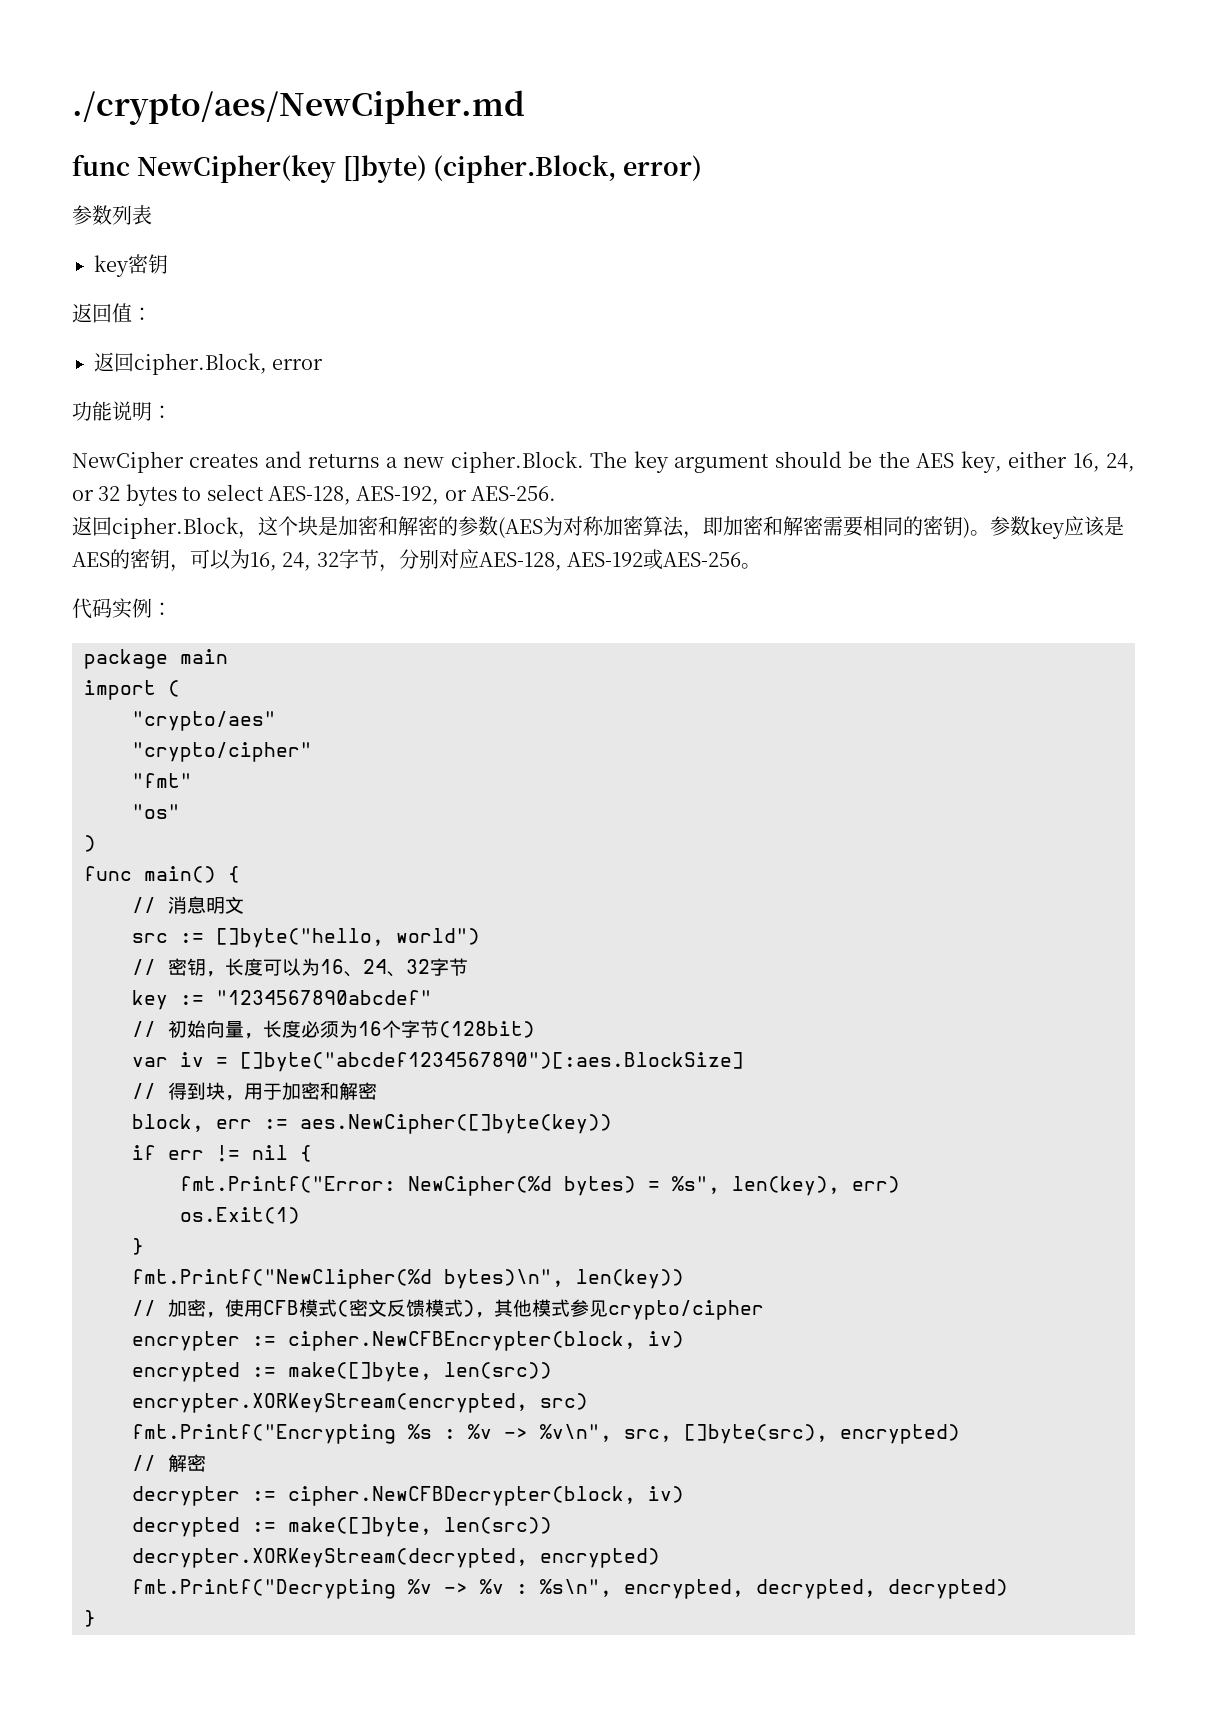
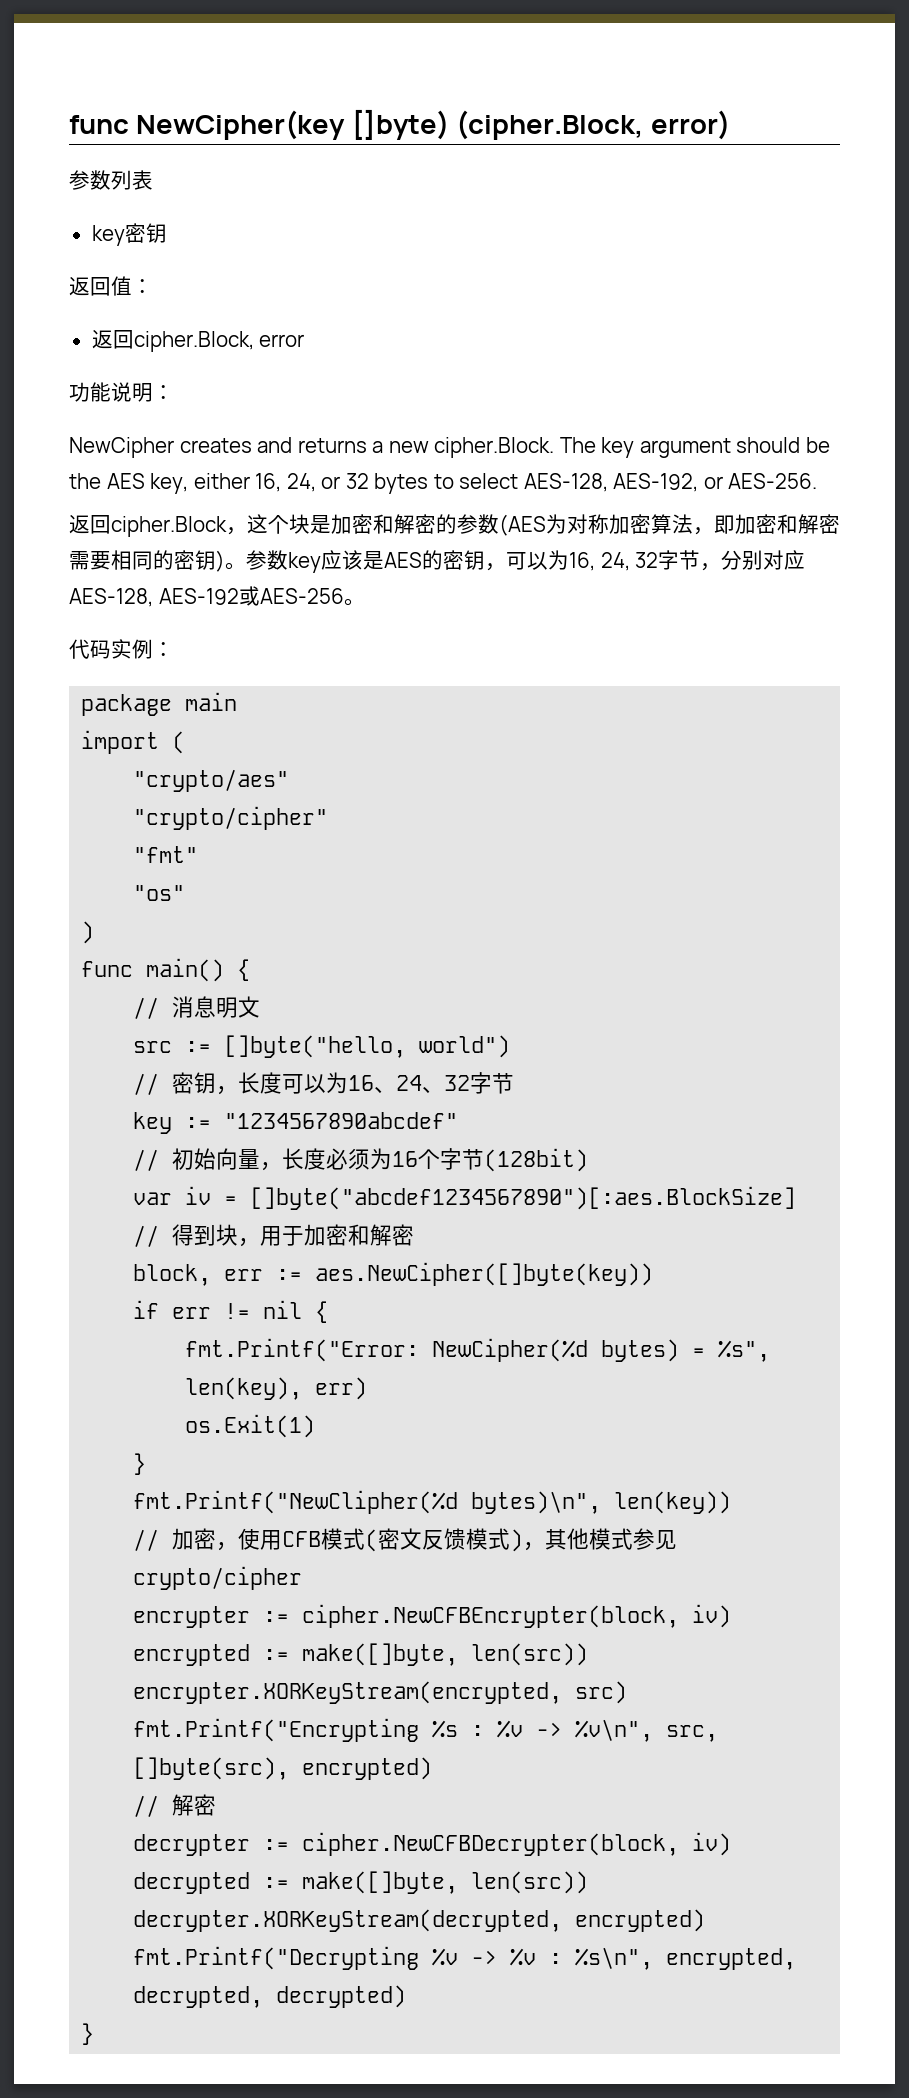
[72,90,525,125] ./crypto/aes/NewCipher.md // -> (69, 124) none

